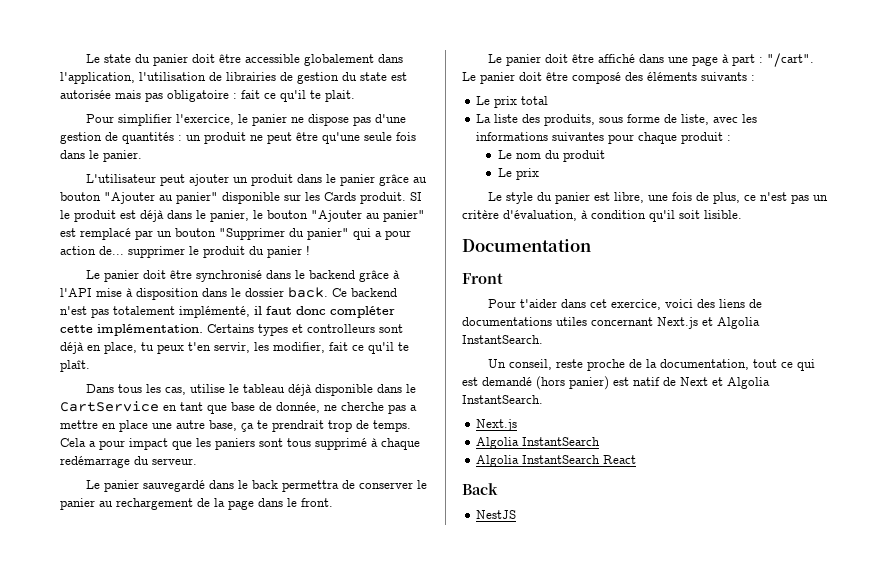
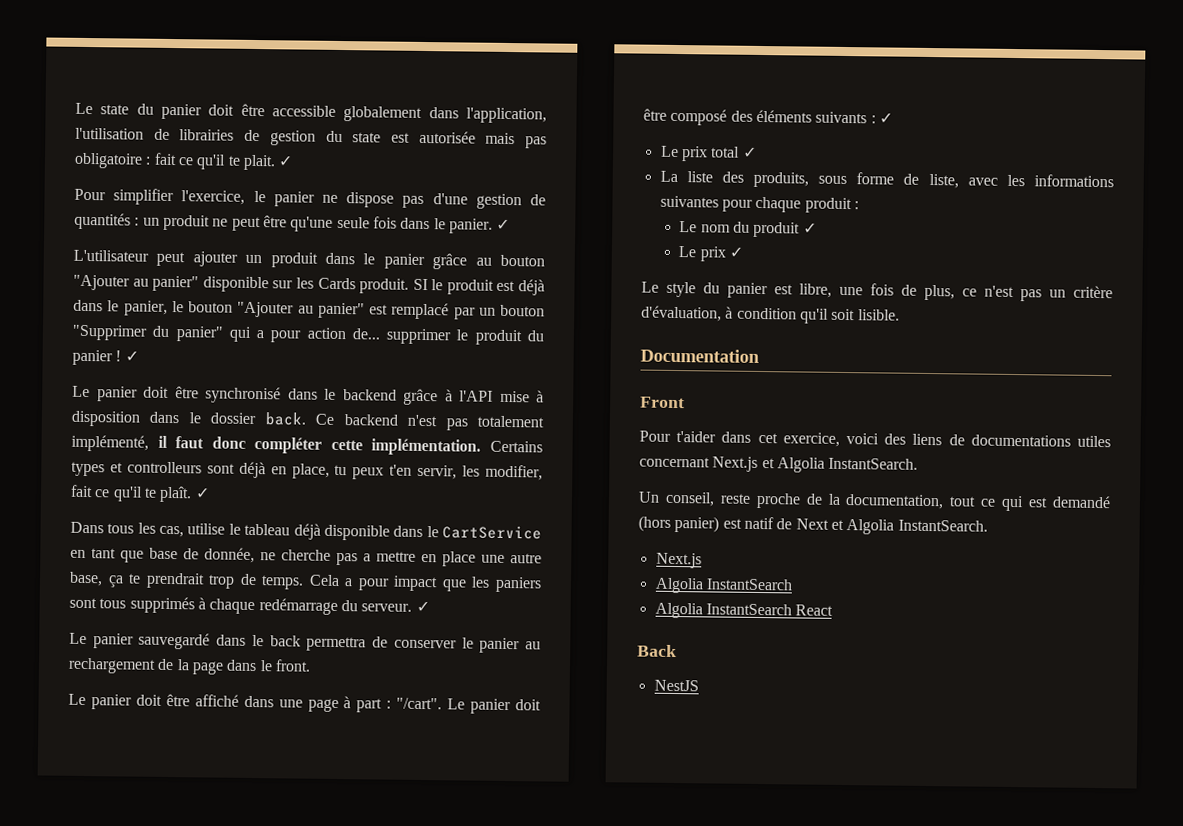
(355, 96) none -> [278,155,294,167] ✓
(142, 156) none -> [496,218,511,231] ✓
(310, 250) none -> [124,350,139,362] ✓
(90, 366) none -> [194,487,210,499] ✓
[315,438,367,450] supprimé -> [129,596,195,614] supprimés
(197, 461) none -> [415,600,430,613] ✓
(755, 78) none -> [878,112,893,124] ✓
(549, 100) none -> [742,146,757,158] ✓
[498,168,540,180] // Le prix -> [802,222,817,234] [678,246,743,262] ✓ // Le prix ✓

